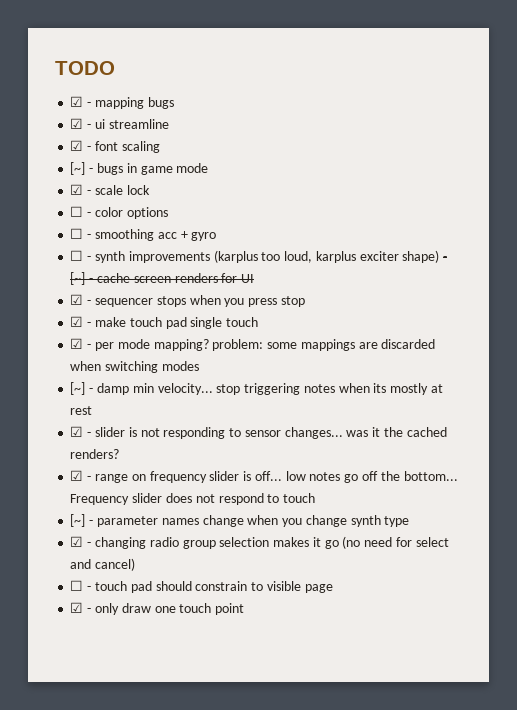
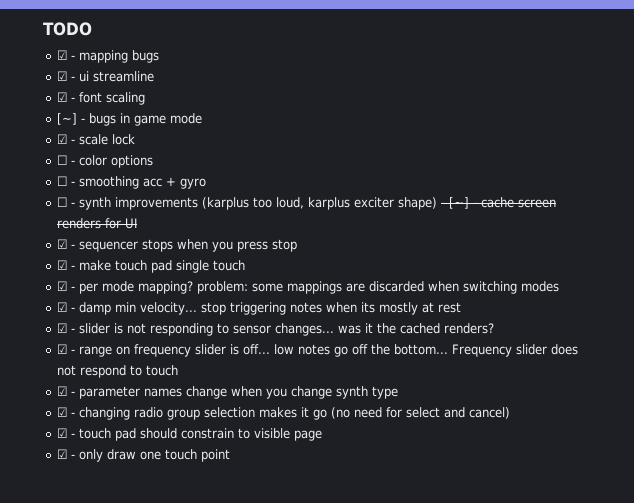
[70,382,86,395] [~] -> [57,302,68,312] ☑
[70,514,86,527] [~] -> [57,386,68,396] ☑
[70,580,84,591] ☐ -> [57,428,68,438] ☑

